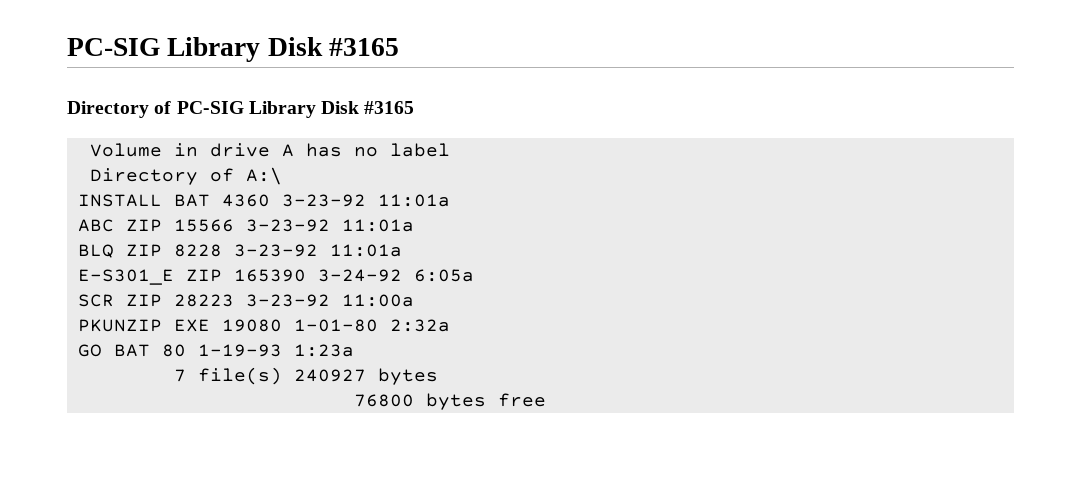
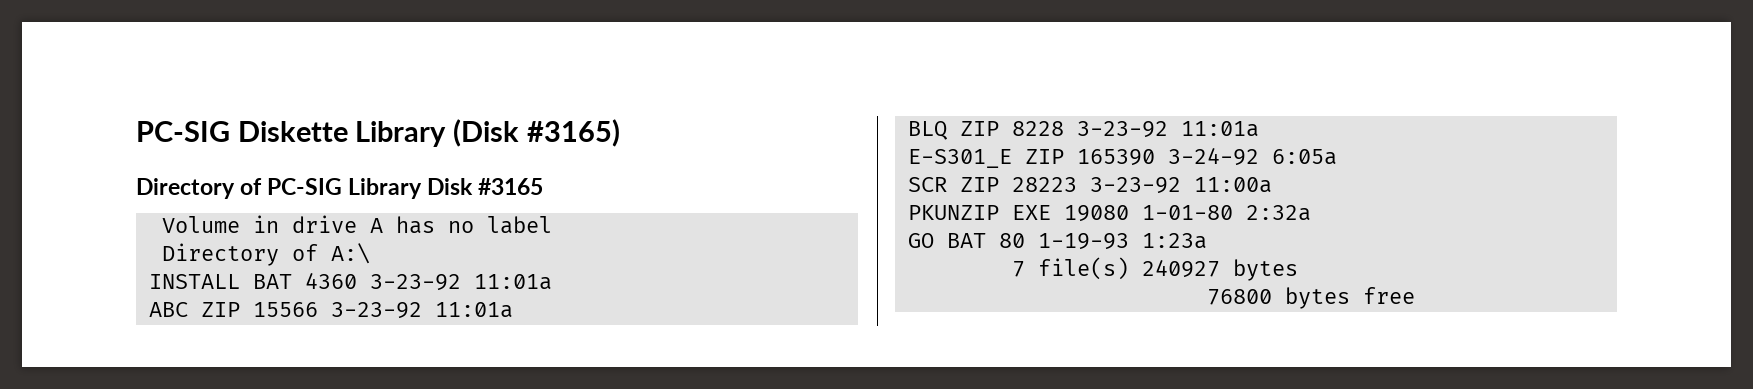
[67,37,400,62] PC-SIG Library Disk #3165 -> [136,119,620,147] PC-SIG Diskette Library (Disk #3165)

